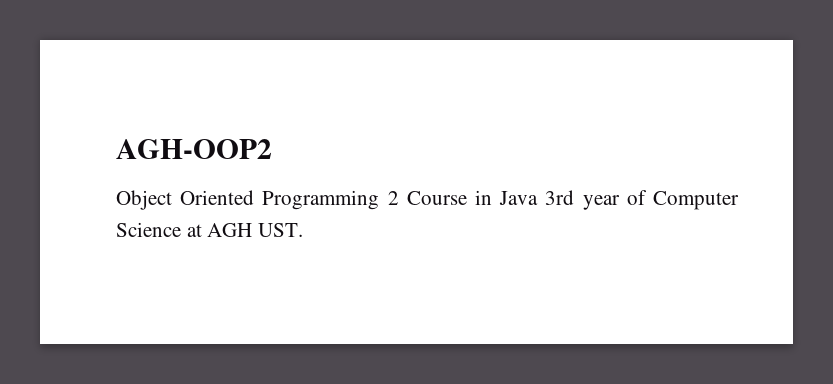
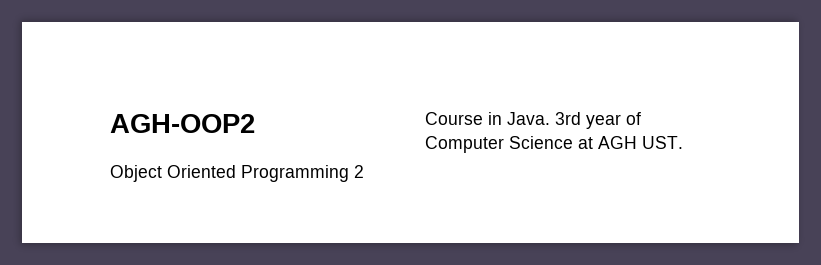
[499,191,539,205] Java -> [507,112,550,125] Java.

